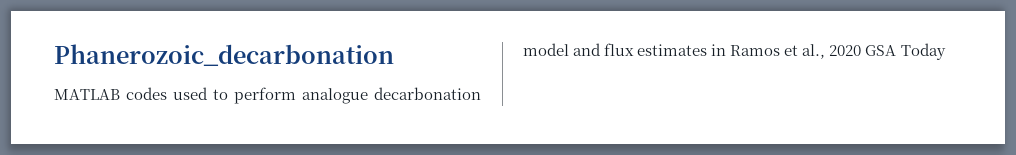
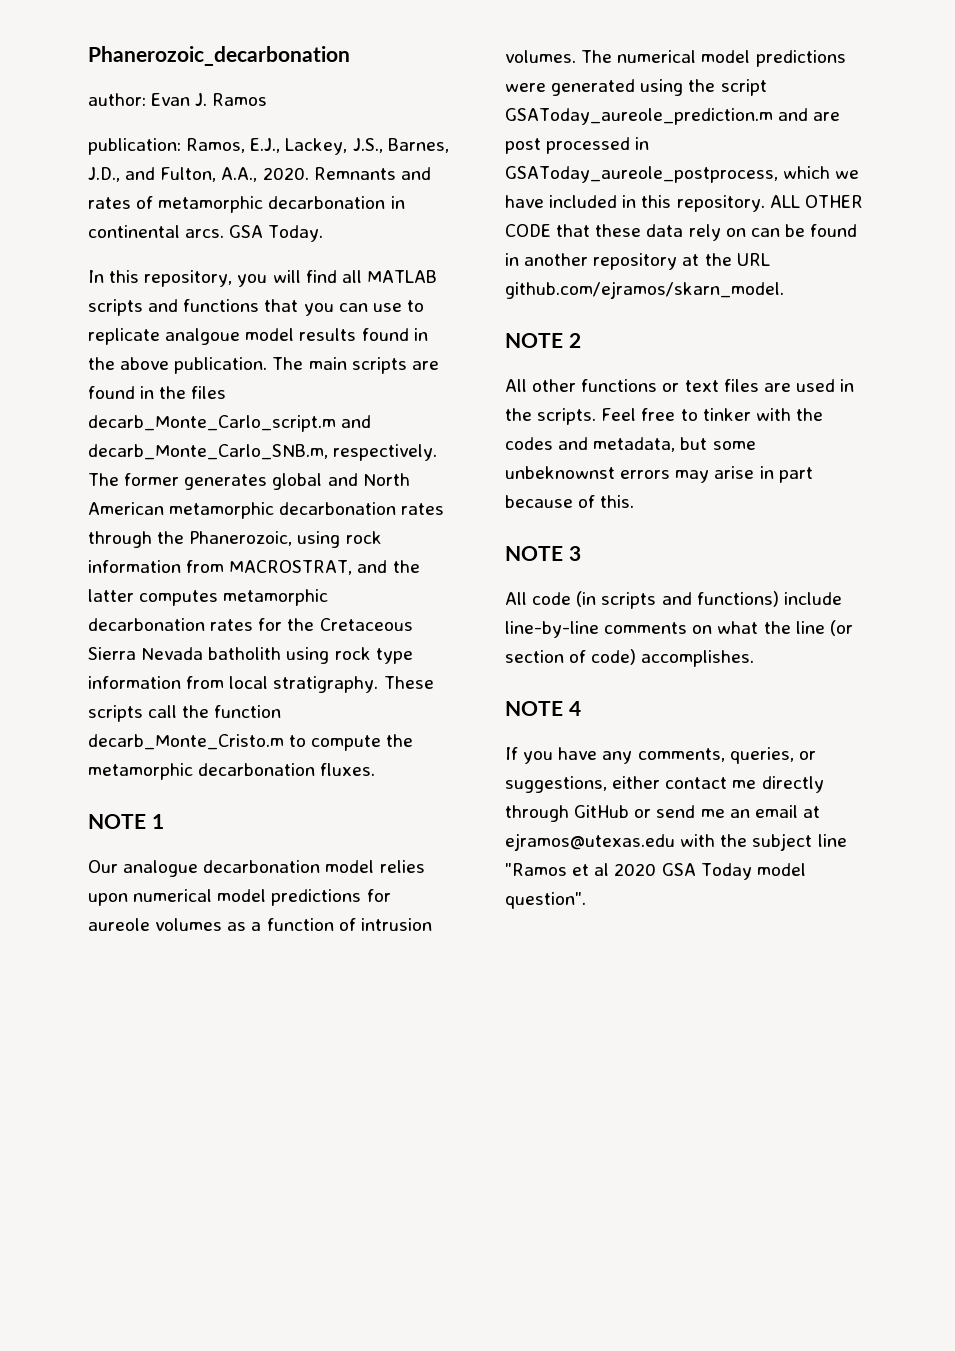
[54,87,481,104] [523,43,826,59] MATLAB codes used to perform analogue decarbonation model and flux estimates in Ramos et al., -> [88,93,268,106] [88,138,449,155] [88,167,431,182] [88,196,405,213] [88,225,324,242] [88,270,437,287] [88,299,424,316] [88,328,428,345] [88,357,439,374] [88,386,227,399] [88,415,372,432] [88,444,438,461] [88,473,410,490] [88,502,445,519] [88,531,382,548] [88,560,420,575] [88,589,329,606] [88,618,413,631] [88,647,413,664] [88,676,434,693] [88,705,282,722] [88,734,414,751] [88,763,376,780] [88,814,164,829] [88,860,425,877] [88,889,391,906] [88,918,432,931] [505,50,846,67] [505,79,767,96] [505,108,841,125] [505,137,650,154] [505,166,860,183] [505,195,863,212] [505,224,858,241] [505,253,770,270] [505,281,784,299] [505,333,581,348] [505,379,855,392] [505,408,823,425] [505,437,756,452] [505,466,813,483] [505,495,635,508] [505,546,581,561] [505,591,842,609] [505,620,853,638] [505,649,755,667] [505,701,581,716] [505,747,816,764] [505,776,824,793] [505,805,820,822] [505,833,847,851] [505,863,610,876] author: Evan J. Ramos // publication: Ramos, E.J., Lackey, J.S., Barnes, J.D., and Fulton, A.A., 2020. Remnants and rates of metamorphic decarbonation in continental arcs. GSA Today. // In this repository, you will find all MATLAB scripts and functions that you can use to replicate analgoue model results found in the above publication. The main scripts are found in the files decarb_Monte_Carlo_script.m and decarb_Monte_Carlo_SNB.m, respectively. The former generates global and North American metamorphic decarbonation rates through the Phanerozoic, using rock information from MACROSTRAT, and the latter computes metamorphic decarbonation rates for the Cretaceous Sierra Nevada batholith using rock type information from local stratigraphy. These scripts call the function decarb_Monte_Cristo.m to compute the metamorphic decarbonation fluxes. // NOTE 1 // Our analogue decarbonation model relies upon numerical model predictions for aureole volumes as a function of intrusion volumes. The numerical model predictions were generated using the script GSAToday_aureole_prediction.m and are post processed in GSAToday_aureole_postprocess, which we have included in this repository. ALL OTHER CODE that these data rely on can be found in another repository at the URL github.com/ejramos/skarn_model. // NOTE 2 // All other functions or text files are used in the scripts. Feel free to tinker with the codes and metadata, but some unbeknownst errors may arise in part because of this. // NOTE 3 // All code (in scripts and functions) include line-by-line comments on what the line (or section of code) accomplishes. // NOTE 4 // If you have any comments, queries, or suggestions, either contact me directly through GitHub or send me an email at ejramos@utexas.edu with the subject line "Ramos et al
(946, 51) none -> [756,863,806,876] [505,892,586,909] model question".

